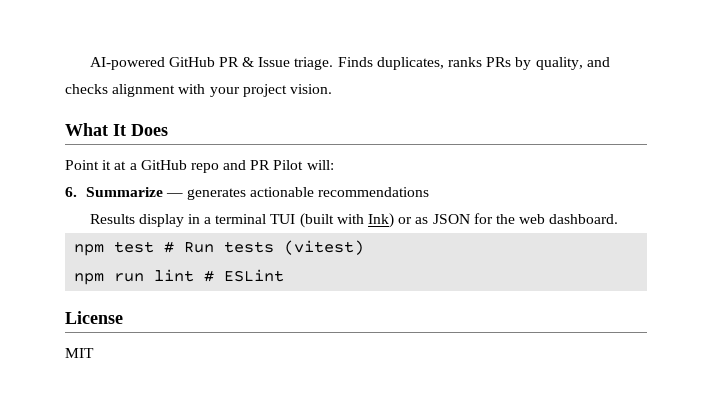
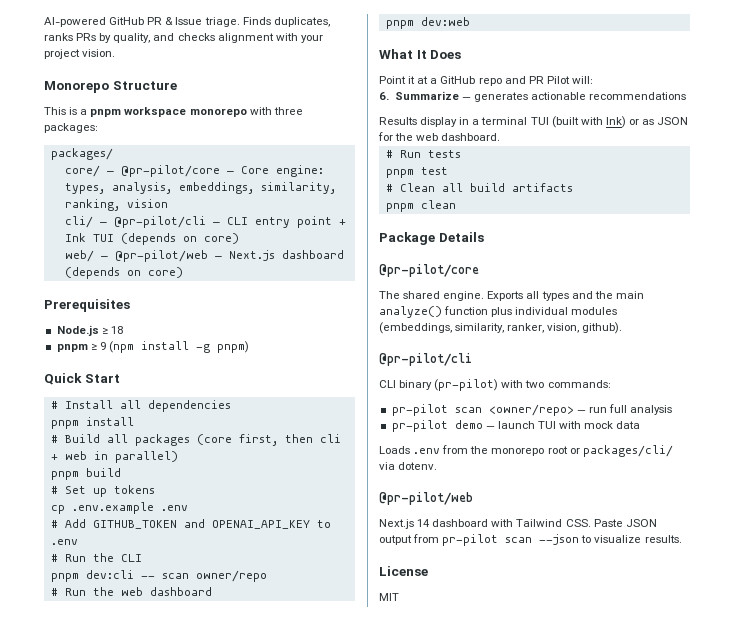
(332, 89) none -> [44,81,177,93] [44,107,303,117] [44,123,98,133] [50,148,113,160] [64,165,324,177] [64,182,336,194] [64,199,168,211] [64,216,346,228] [64,233,239,245] [64,250,344,262] [64,267,183,279] [44,299,130,312] [56,325,123,336] [56,341,249,353] [44,373,120,385] [50,400,231,412] [50,417,134,429] [50,434,341,446] [50,451,178,463] [50,468,121,480] [50,485,155,497] [50,502,188,514] [50,519,331,529] [50,539,78,545] [50,553,142,562] [50,570,267,582] [50,587,212,596] [385,17,470,29] // Monorepo Structure // This is a pnpm workspace monorepo with three packages: // packages/ // core/ — @pr-pilot/core — Core engine: types, analysis, embeddings, similarity, ranking, vision // cli/ — @pr-pilot/cli — CLI entry point + Ink TUI (depends on core) // web/ — @pr-pilot/web — Next.js dashboard (depends on core) // Prerequisites // Node.js ≥ 18 // pnpm ≥ 9 (npm install -g pnpm) // Quick Start // # Install all dependencies // pnpm install // # Build all packages (core first, then cli + web in parallel) // pnpm build // # Set up tokens // cp .env.example .env // # Add GITHUB_TOKEN and OPENAI_API_KEY to .env // # Run the CLI // pnpm dev:cli -- scan owner/repo // # Run the web dashboard // pnpm dev:web
[74,241,155,256] npm test -> (501, 137) none
[284,240,365,255] [74,269,285,285] (vitest) // npm run lint # ESLint -> [385,167,448,178] [385,183,573,192] [385,200,456,212] [379,232,484,245] [379,264,479,277] [379,291,644,301] [379,306,618,318] [379,322,623,334] [379,353,472,366] [379,379,611,391] [391,404,673,416] [391,420,641,432] [379,445,673,457] [379,462,438,470] [379,492,473,505] [379,519,657,529] [379,534,682,546] // pnpm test // # Clean all build artifacts // pnpm clean // Package Details // @pr-pilot/core // The shared engine. Exports all types and the main analyze() function plus individual modules (embeddings, similarity, ranker, vision, github). // @pr-pilot/cli // CLI binary (pr-pilot) with two commands: // pr-pilot scan <owner/repo> — run full analysis // pr-pilot demo — launch TUI with mock data // Loads .env from the monorepo root or packages/cli/ via dotenv. // @pr-pilot/web // Next.js 14 dashboard with Tailwind CSS. Paste JSON output from pr-pilot scan --json to visualize results.

